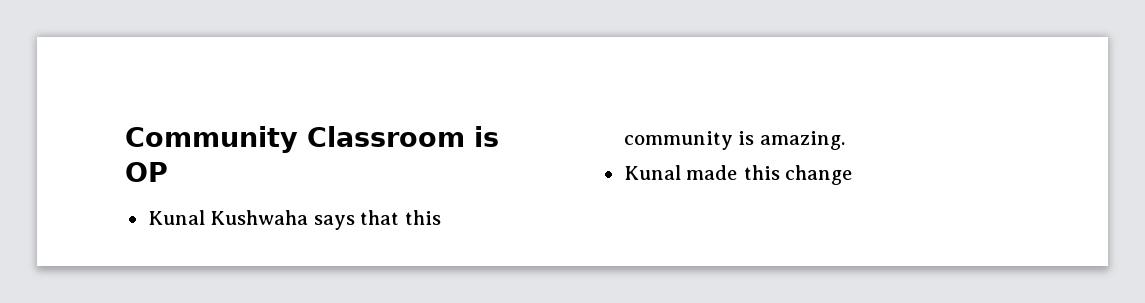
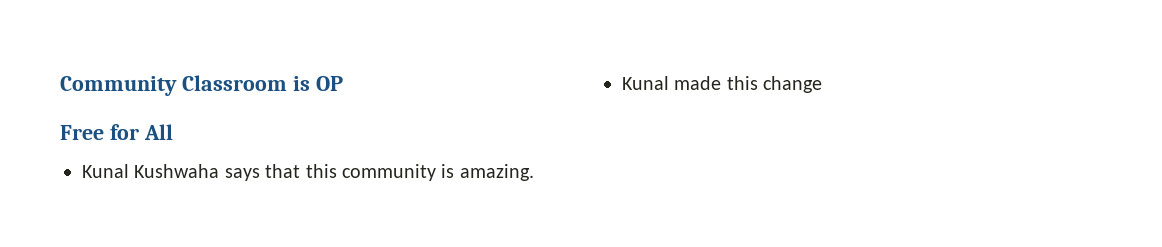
(168, 172) none -> [60,124,173,140] // Free for All

